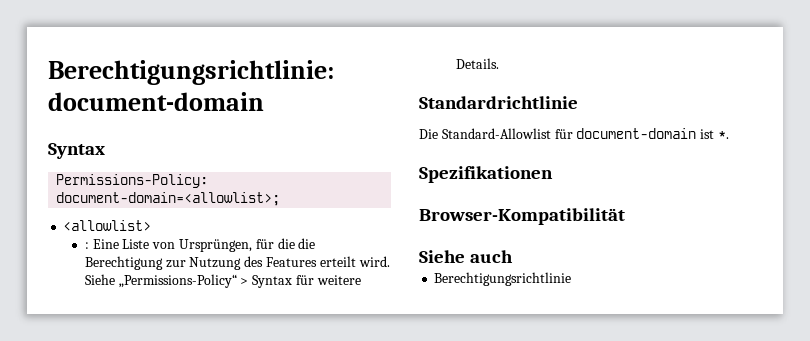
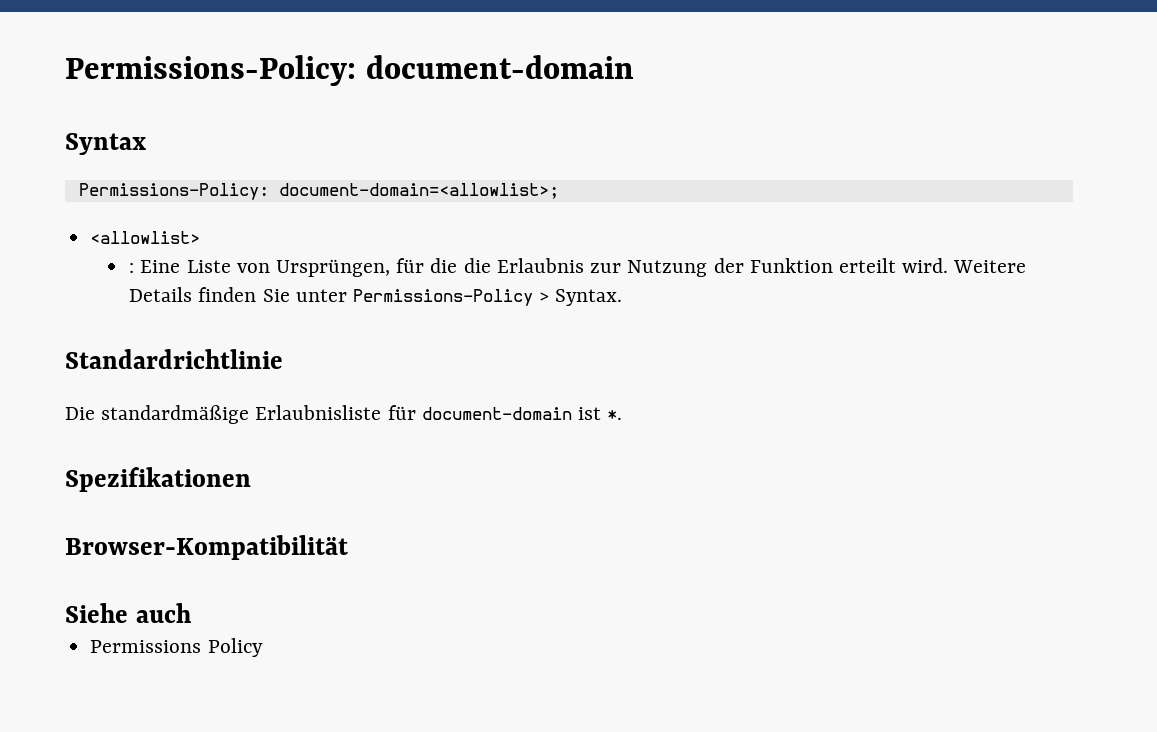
[48,60,334,85] Berechtigungsrichtlinie: -> [65,55,356,86] Permissions-Policy:
[84,256,163,270] Berechtigung -> [496,258,584,273] Erlaubnis
[244,256,390,267] [84,274,361,288] [455,58,499,69] des Features erteilt wird. Siehe „Permissions-Policy“ > Syntax für weitere Details. -> [713,258,1027,273] [129,287,623,306] der Funktion erteilt wird. Weitere Details finden Sie unter Permissions-Policy > Syntax.
[441,128,551,139] Standard-Allowlist -> [101,405,382,424] standardmäßige Erlaubnisliste
[434,272,572,286] Berechtigungsrichtlinie -> [90,638,263,657] Permissions Policy

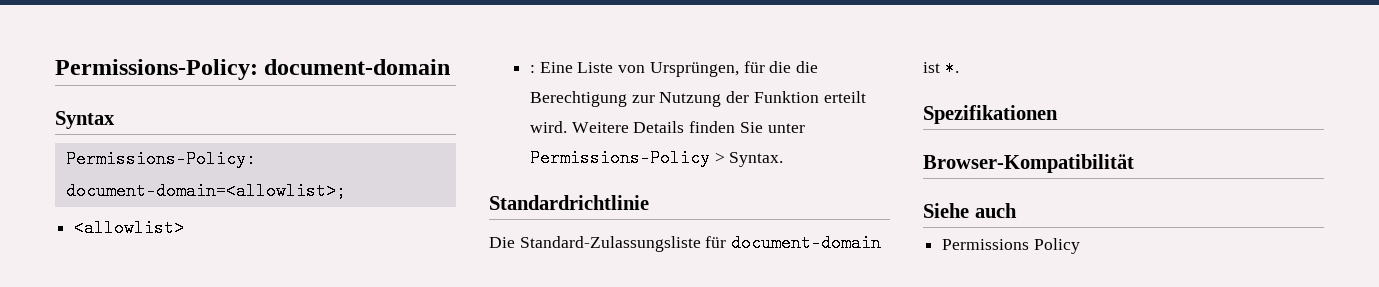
[496,258,584,273] Erlaubnis -> [529,91,627,107] Berechtigung
[101,405,382,424] standardmäßige Erlaubnisliste -> [519,236,701,252] Standard-Zulassungsliste

